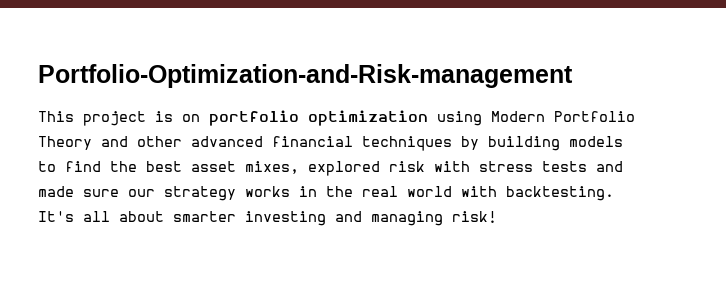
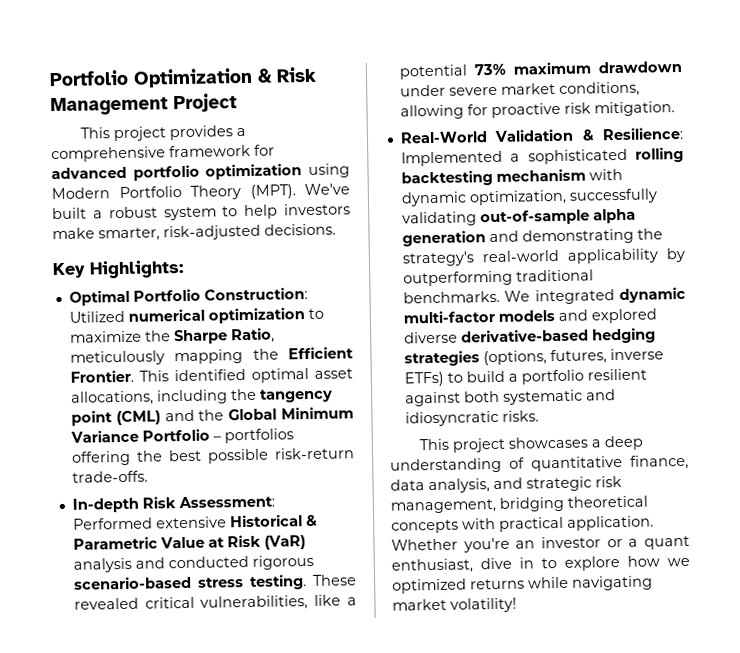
[38,64,573,88] [38,111,200,126] Portfolio-Optimization-and-Risk-management // This project is on -> [49,66,317,88] [50,93,237,117] [79,125,246,142] [51,144,275,163] [51,166,127,180] Portfolio Optimization & Risk Management Project // This project provides a comprehensive framework for advanced
[101,136,623,151] [38,161,623,176] [38,186,614,201] [38,211,497,226] and other advanced financial techniques by building models to find the best asset mixes, explored risk with stress tests and made sure our strategy works in the real world with backtesting. It's all about smarter investing and managing risk! -> [249,183,350,199] [52,203,351,221] [52,223,336,242] [52,259,184,279] [68,287,308,306] [68,307,324,324] [69,327,275,345] [69,346,354,366] [69,367,353,383] [70,388,333,406] [70,406,354,426] [69,428,294,444] [70,447,355,466] [71,470,148,483] [71,495,275,513] [72,514,318,530] [72,534,306,550] [72,554,314,573] [72,574,357,590] [73,594,357,611] [398,60,682,80] [399,81,640,97] [399,101,675,120] [399,126,684,144] [400,146,684,167] [400,168,623,187] [400,188,658,207] [401,208,636,227] [401,228,663,247] [401,247,686,267] [402,269,594,287] [402,286,686,305] [402,308,657,324] [403,327,656,344] [403,348,664,367] [403,368,647,387] [404,389,616,407] [404,410,539,427] [418,435,644,453] [390,454,689,474] [390,475,622,494] [390,495,648,514] [391,515,654,534] [391,535,690,553] [391,555,690,574] [392,575,653,594] [392,597,517,613] (MPT). We've built a robust system to help investors make smarter, risk-adjusted decisions. // Key Highlights: // Optimal Portfolio Construction: Utilized numerical optimization to maximize the Sharpe Ratio, meticulously mapping the Efficient Frontier. This identified optimal asset allocations, including the tangency point (CML) and the Global Minimum Variance Portfolio – portfolios offering the best possible risk-return trade-offs. // In-depth Risk Assessment: Performed extensive Historical & Parametric Value at Risk (VaR) analysis and conducted rigorous scenario-based stress testing. These revealed critical vulnerabilities, like a potential 73% maximum drawdown under severe market conditions, allowing for proactive risk mitigation. // Real-World Validation & Resilience: Implemented a sophisticated rolling backtesting mechanism with dynamic optimization, successfully validating out-of-sample alpha generation and demonstrating the strategy's real-world applicability by outperforming traditional benchmarks. We integrated dynamic multi-factor models and explored diverse derivative-based hedging strategies (options, futures, inverse ETFs) to build a portfolio resilient against both systematic and idiosyncratic risks. // This project showcases a deep understanding of quantitative finance, data analysis, and strategic risk management, bridging theoretical concepts with practical application. Whether you're an investor or a quant enthusiast, dive in to explore how we optimized returns while navigating market volatility!

